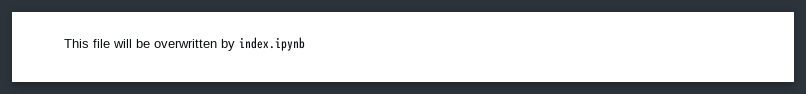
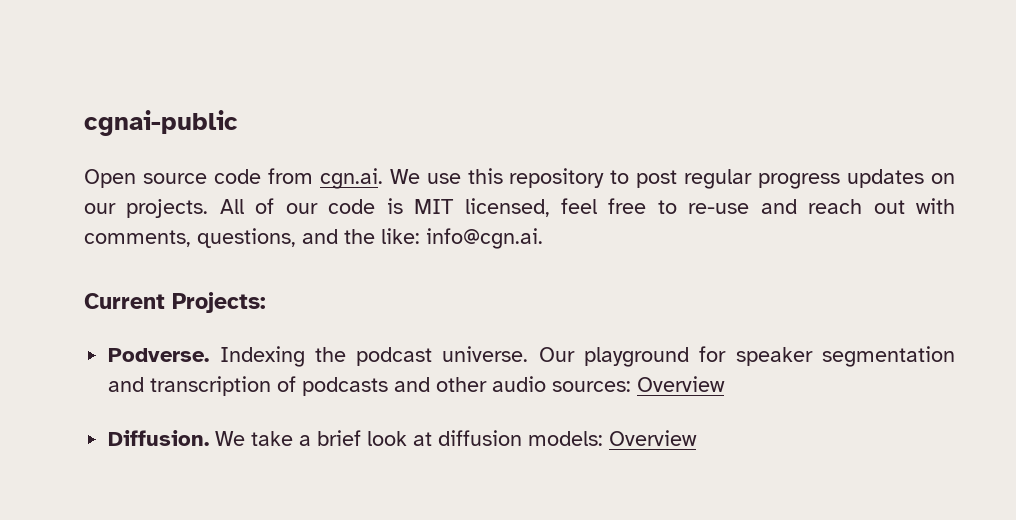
[64,37,305,51] This file will be overwritten by index.ipynb -> [84,110,238,136] [84,168,956,189] [84,198,955,218] [84,228,543,249] [84,292,266,313] [108,346,956,367] [108,376,726,396] [108,430,698,446] cgnai-public // Open source code from cgn.ai. We use this repository to post regular progress updates on our projects. All of our code is MIT licensed, feel free to re-use and reach out with comments, questions, and the like: info@cgn.ai. // Current Projects: // Podverse. Indexing the podcast universe. Our playground for speaker segmentation and transcription of podcasts and other audio sources: Overview // Diffusion. We take a brief look at diffusion models: Overview

